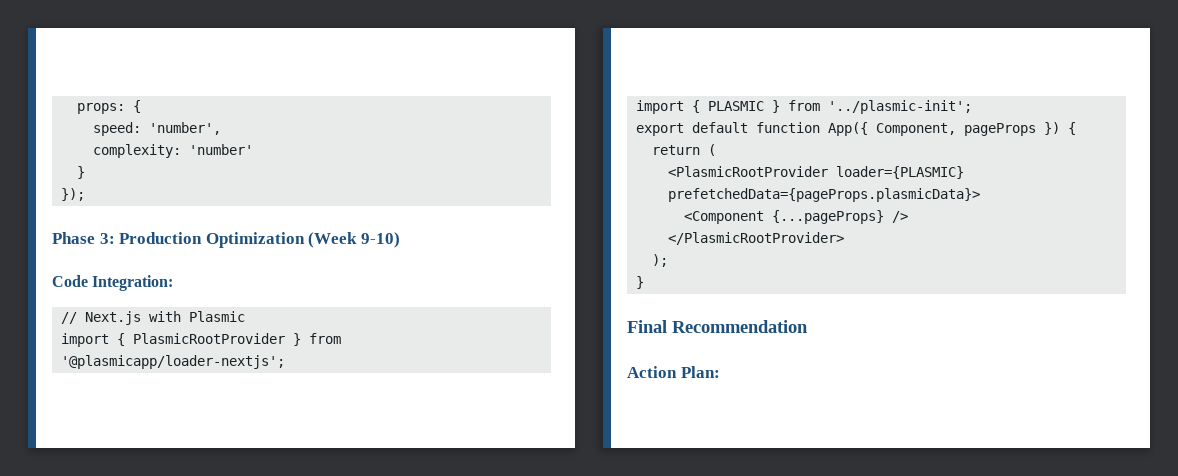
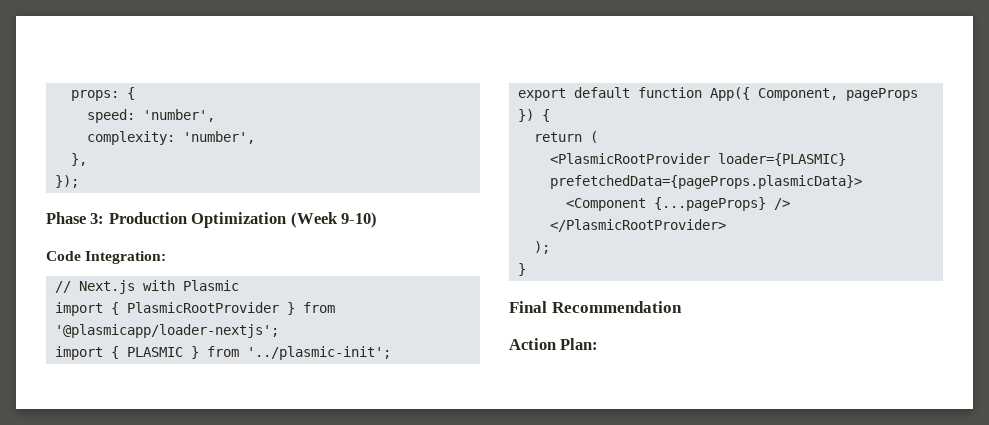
[189,144,253,155] [77,166,85,179] 'number' // } -> [183,131,256,144] [71,153,88,166] 'number', // },

